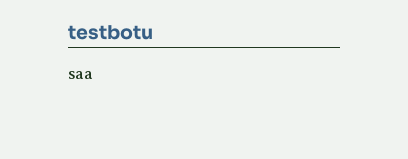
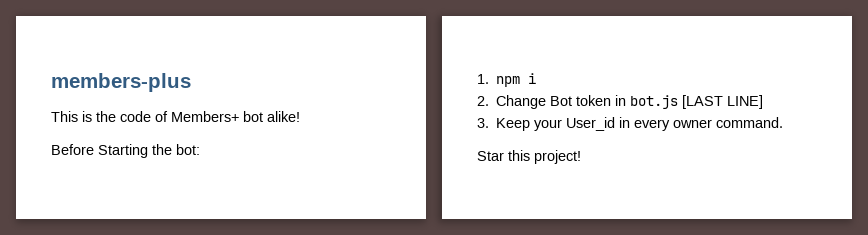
[68,25,153,40] [68,71,93,79] testbotu // saa -> [51,73,191,92] [51,111,300,122] [51,144,200,158] [477,73,537,87] [477,95,764,109] [477,117,784,131] [477,150,581,164] members-plus // This is the code of Members+ bot alike! // Before Starting the bot: // 1. npm i // 2. Change Bot token in bot.js [LAST LINE] // 3. Keep your User_id in every owner command. // Star this project!

